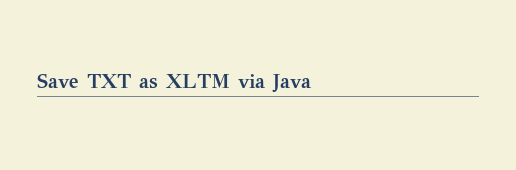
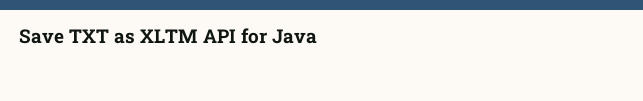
[237,74,265,88] via -> [202,28,267,44] API for

